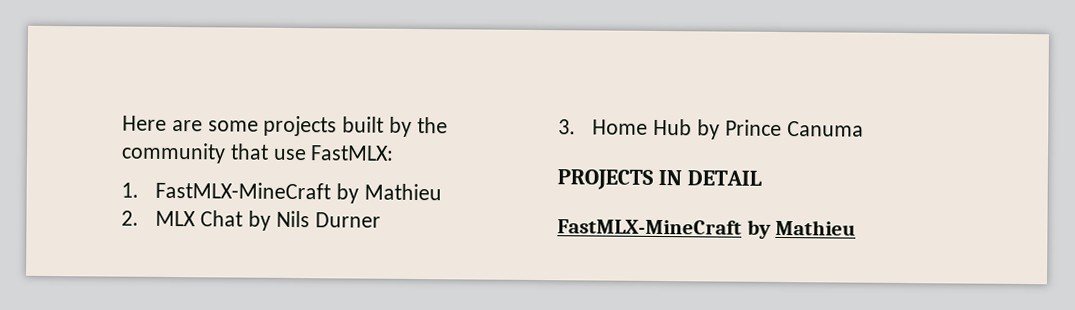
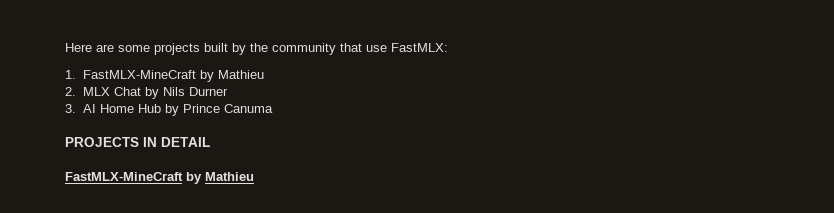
(576, 127) none -> [82,104,96,113] AI

